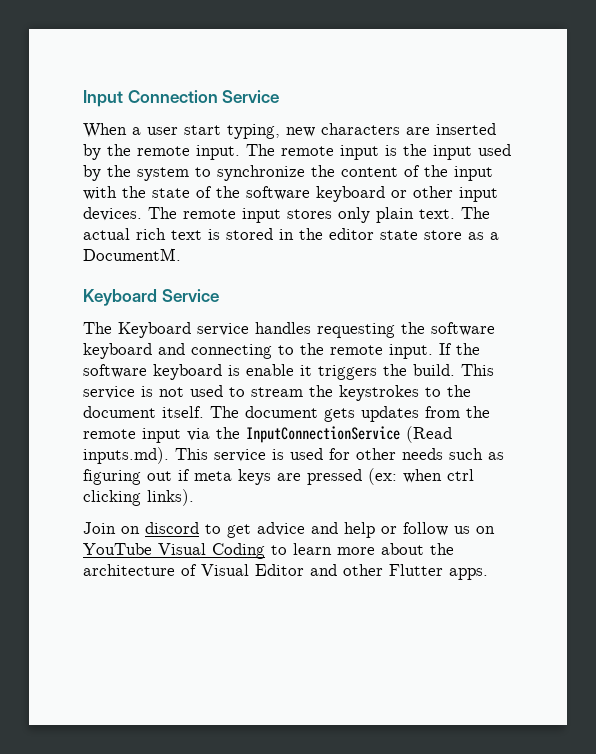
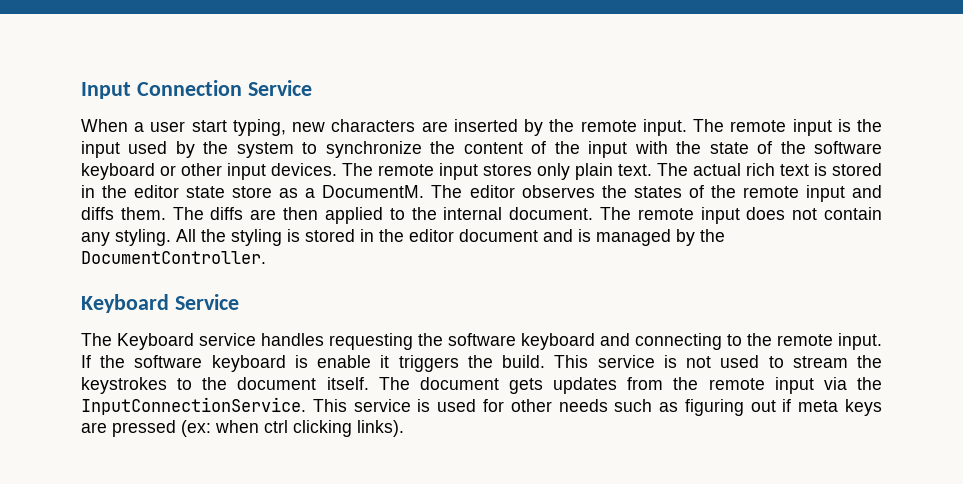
(181, 254) none -> [431,185,882,202] [81,207,882,224] [81,229,725,246] [81,251,266,264] The editor observes the states of the remote input and diffs them. The diffs are then applied to the internal document. The remote input does not contain any styling. All the styling is stored in the editor document and is managed by the DocumentController.
[246,426,452,443] [83,447,169,464] InputConnectionService (Read inputs.md). -> [81,397,306,415] InputConnectionService.
[83,522,495,538] [83,543,454,559] [83,564,488,580] // Join on discord to get advice and help or follow us on YouTube Visual Coding to learn more about the architecture of Visual Editor and other Flutter apps. -> (404, 428) none

